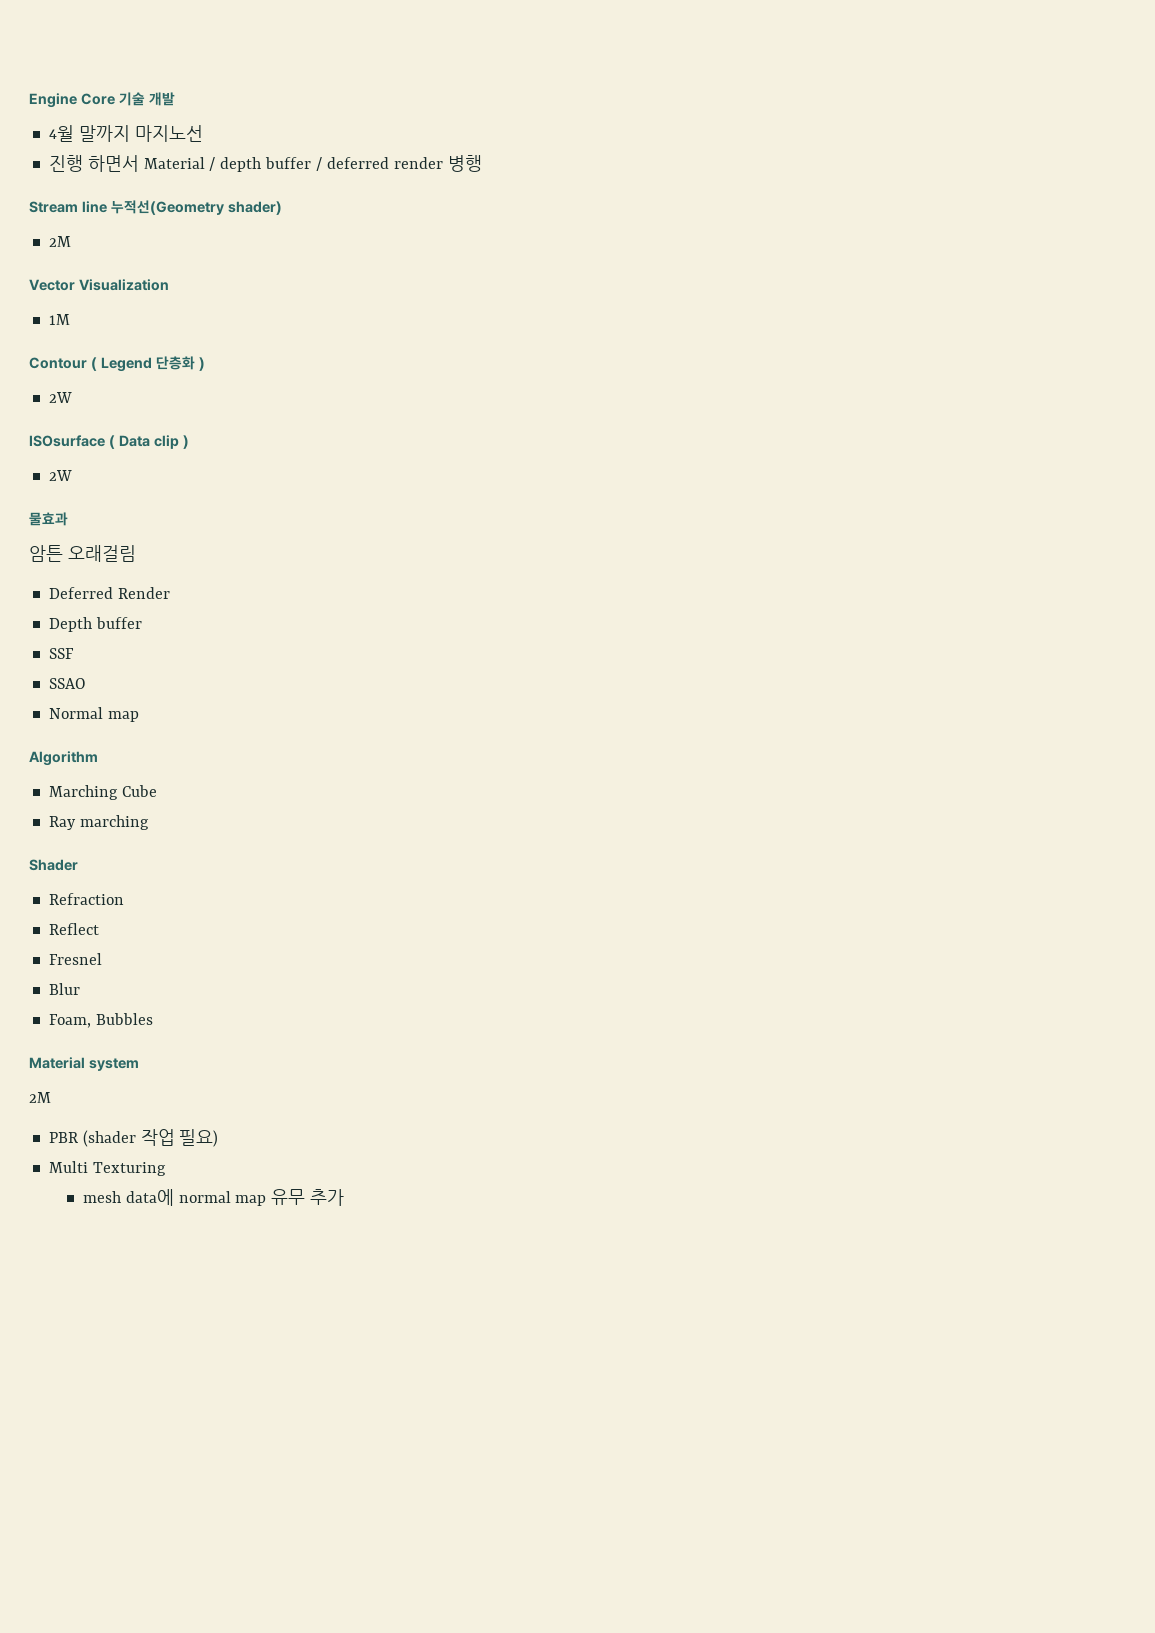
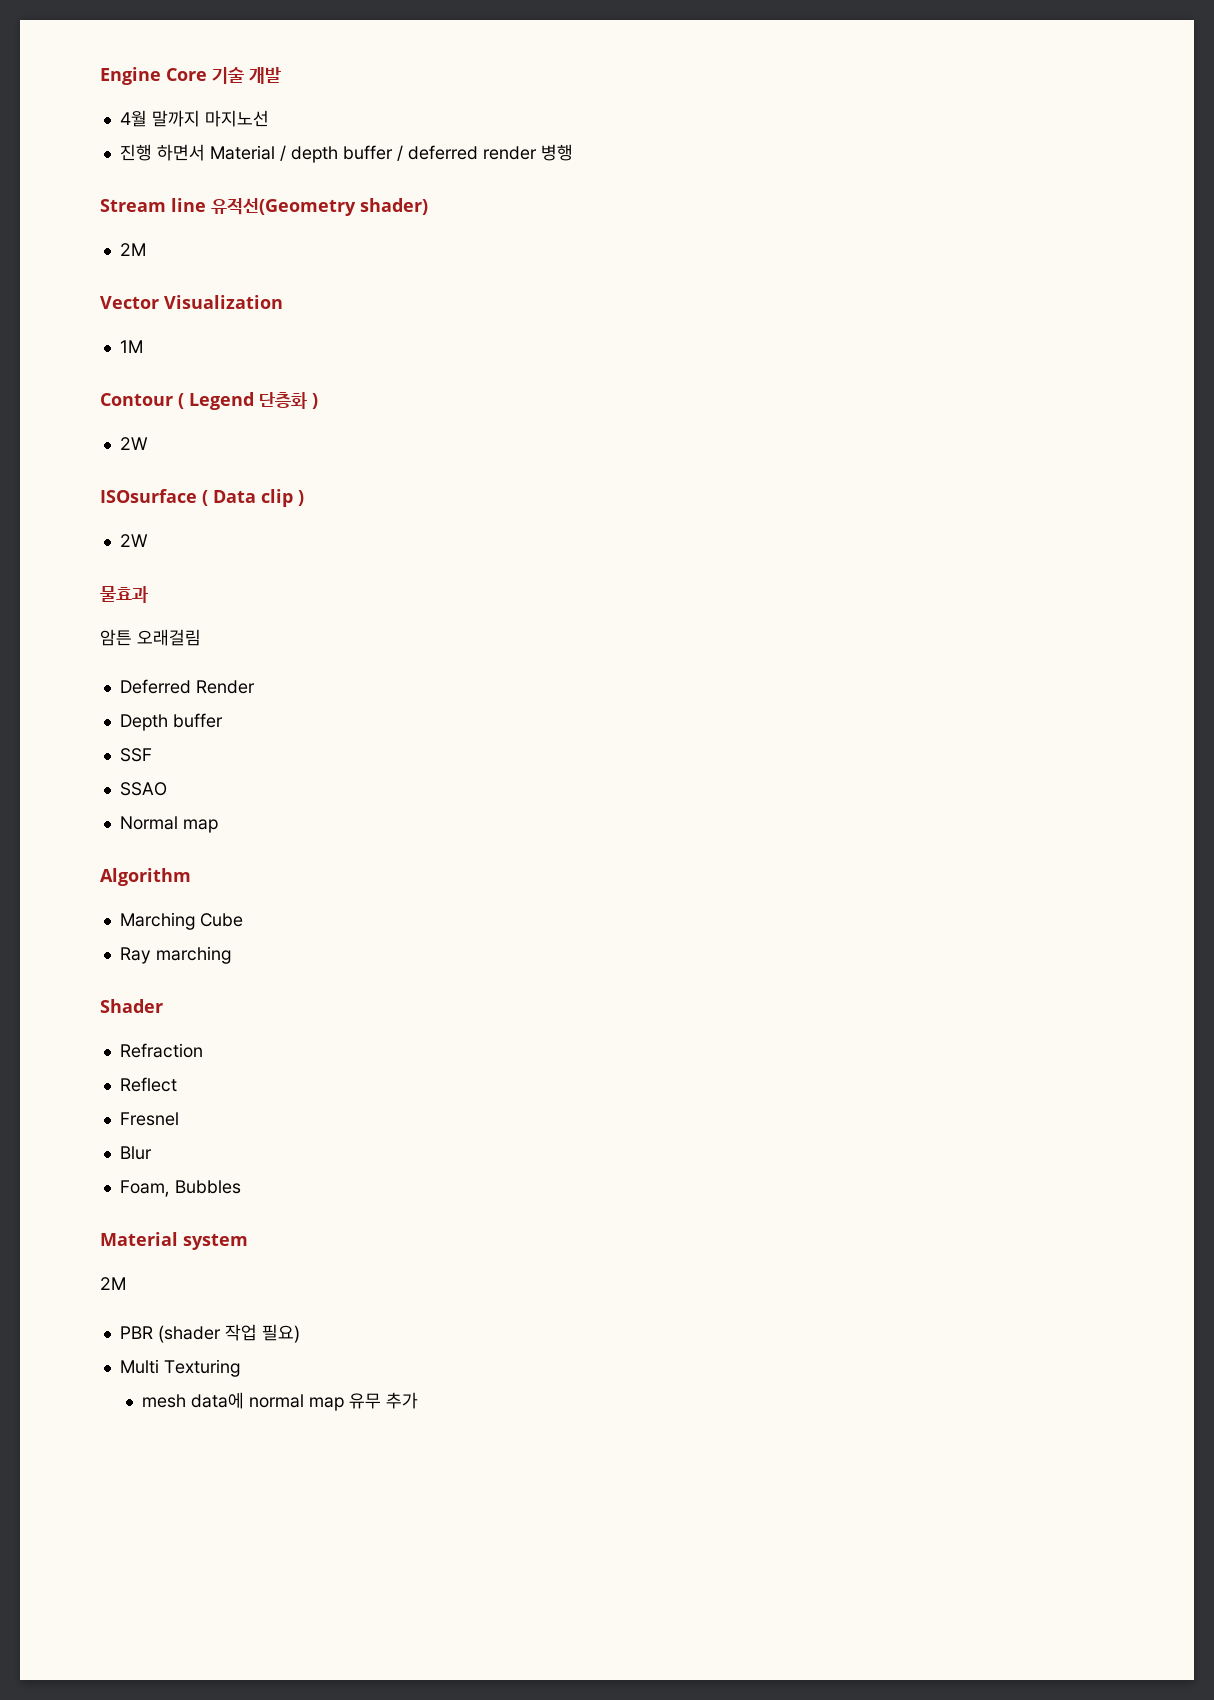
[110,200,224,215] 누적선(Geometry -> [211,198,356,216] 유적선(Geometry

